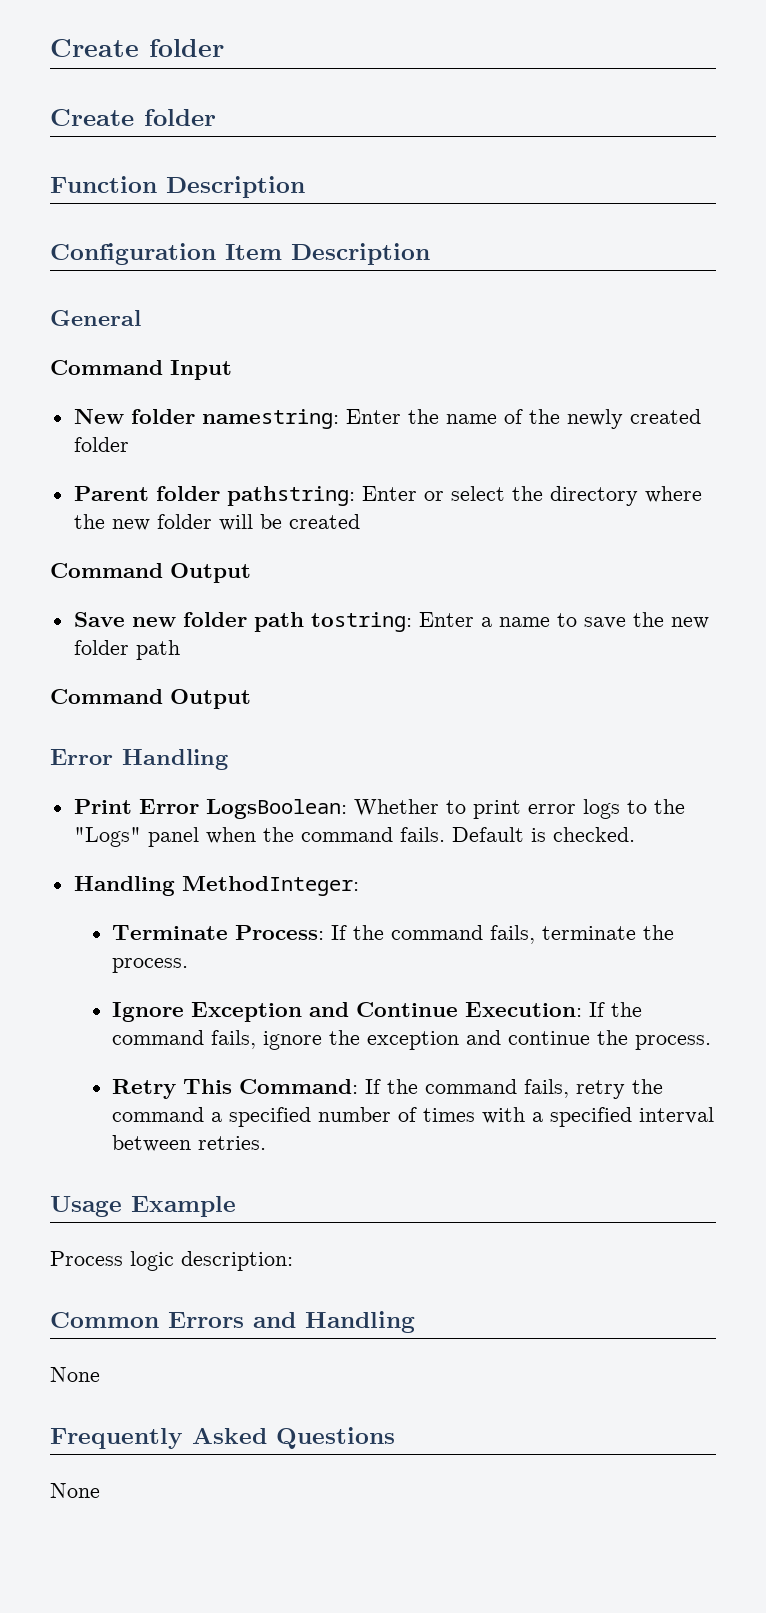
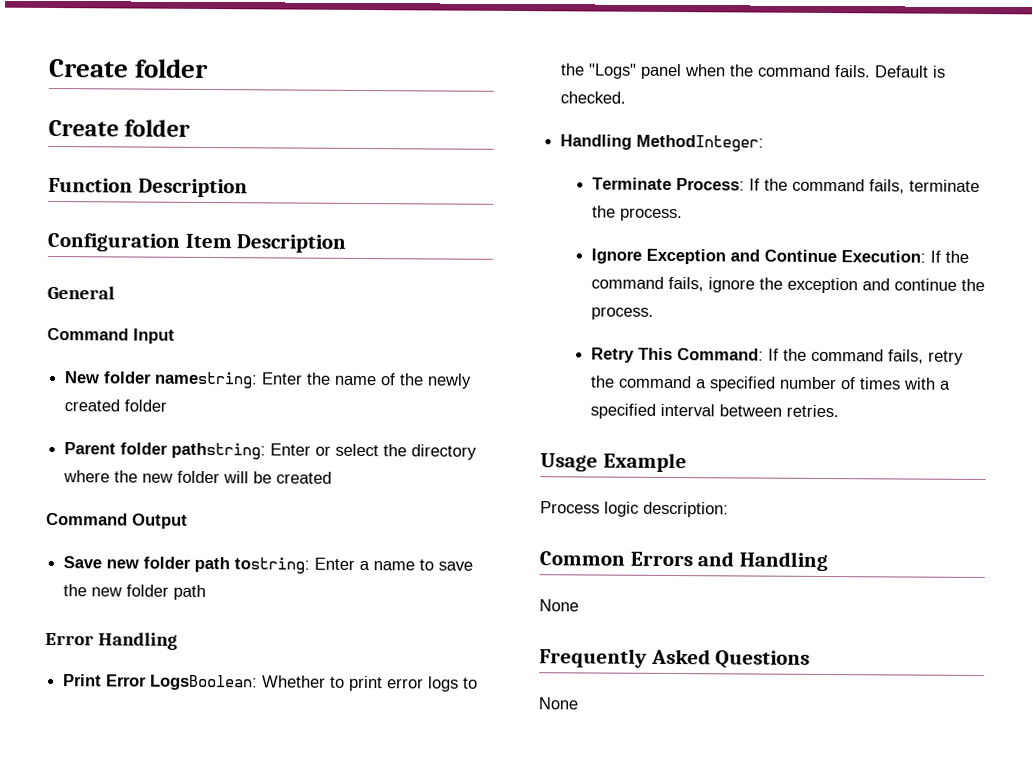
[50,689,251,709] // Command Output -> (207, 592) none

